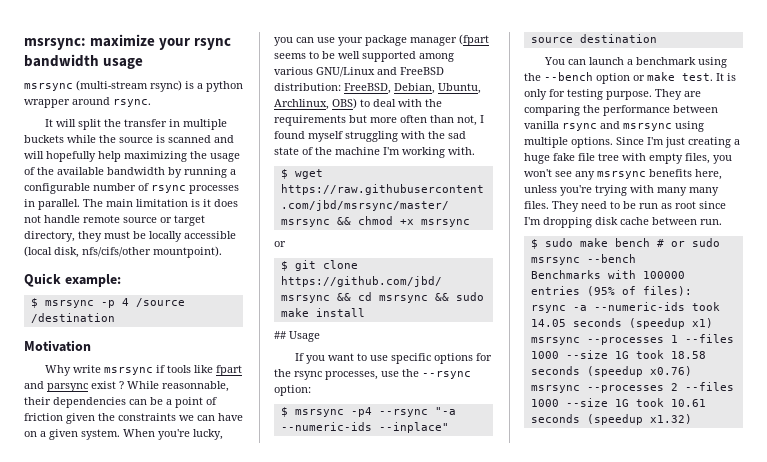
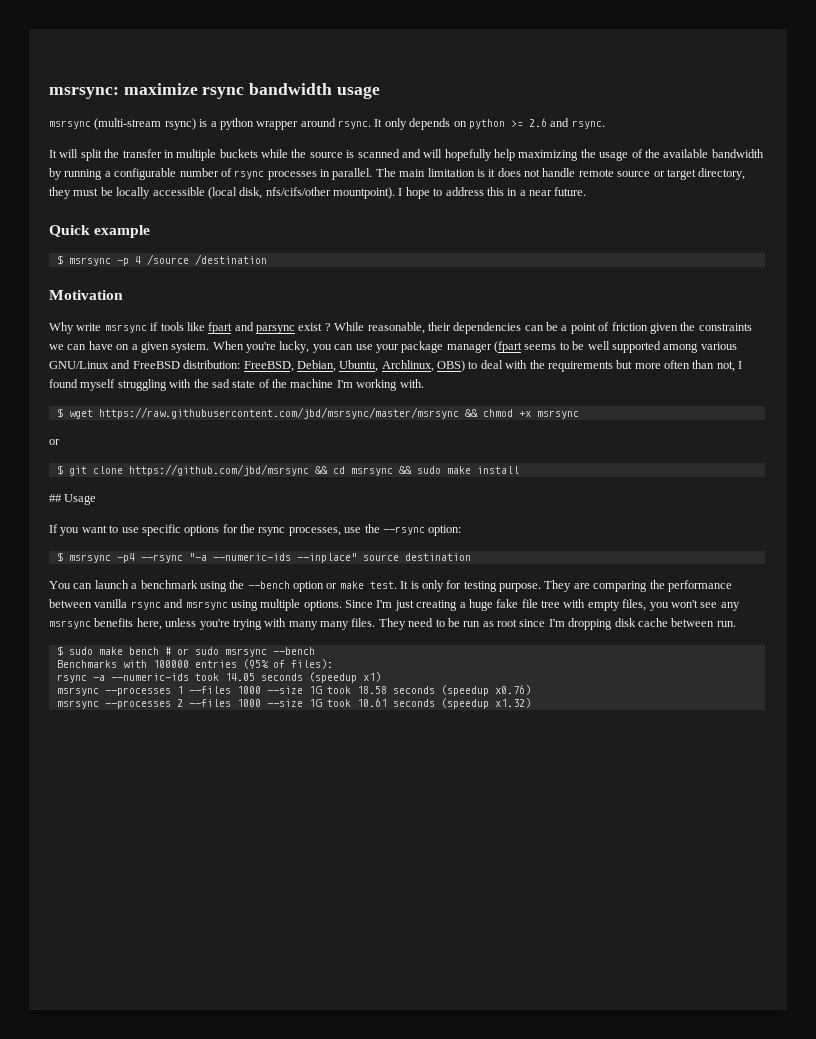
[159,38,191,50] your -> (198, 89) none
(151, 103) none -> [374,118,605,130] It only depends on python >= 2.6 and rsync.
(222, 252) none -> [398,187,587,199] I hope to address this in a near future.
[64,274,121,287] example: -> [94,225,151,238] example
[162,381,229,392] reasonnable, -> [367,322,425,334] reasonable,

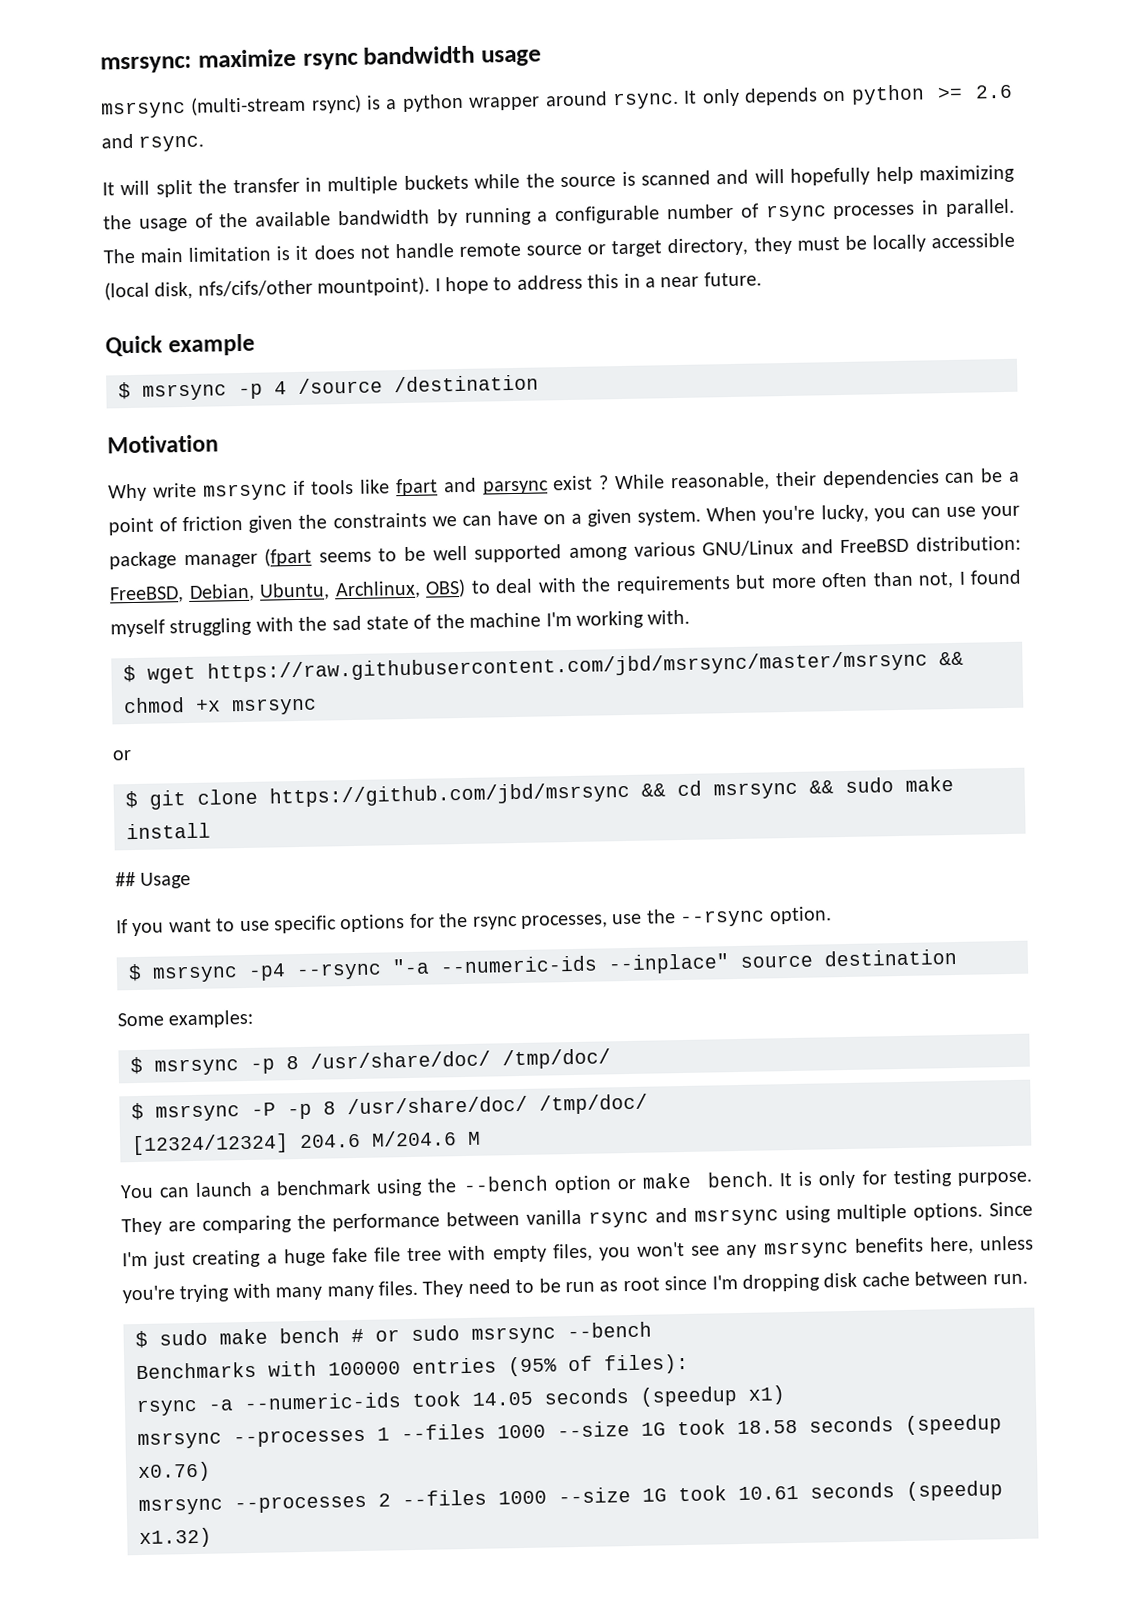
[428,525,462,536] option: -> [768,906,832,925] option.
(471, 557) none -> [117,1009,255,1029] [130,1048,611,1076] [131,1093,648,1122] [131,1130,481,1156] // Some examples: // $ msrsync -p 8 /usr/share/doc/ /tmp/doc/ // $ msrsync -P -p 8 /usr/share/doc/ /tmp/doc/ // [12324/12324] 204.6 M/204.6 M
[369,581,397,589] test. -> [706,1171,774,1188] bench.

